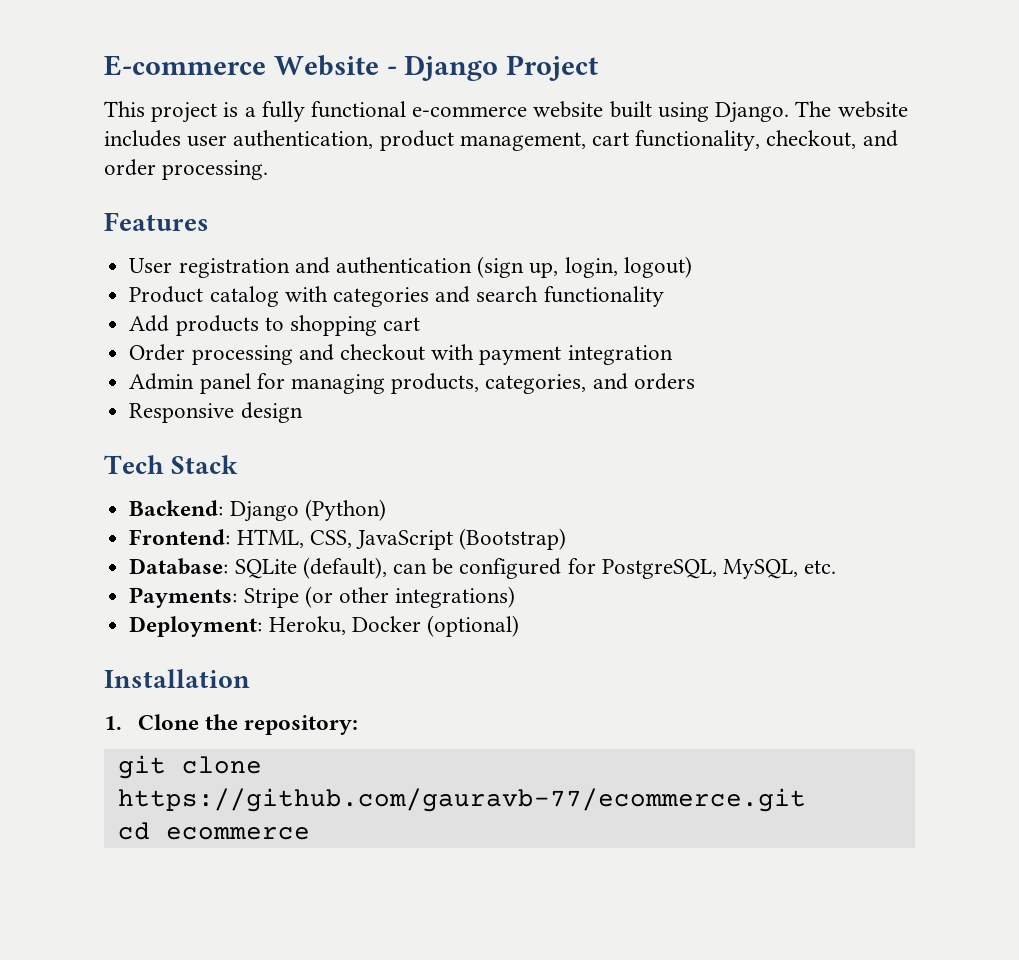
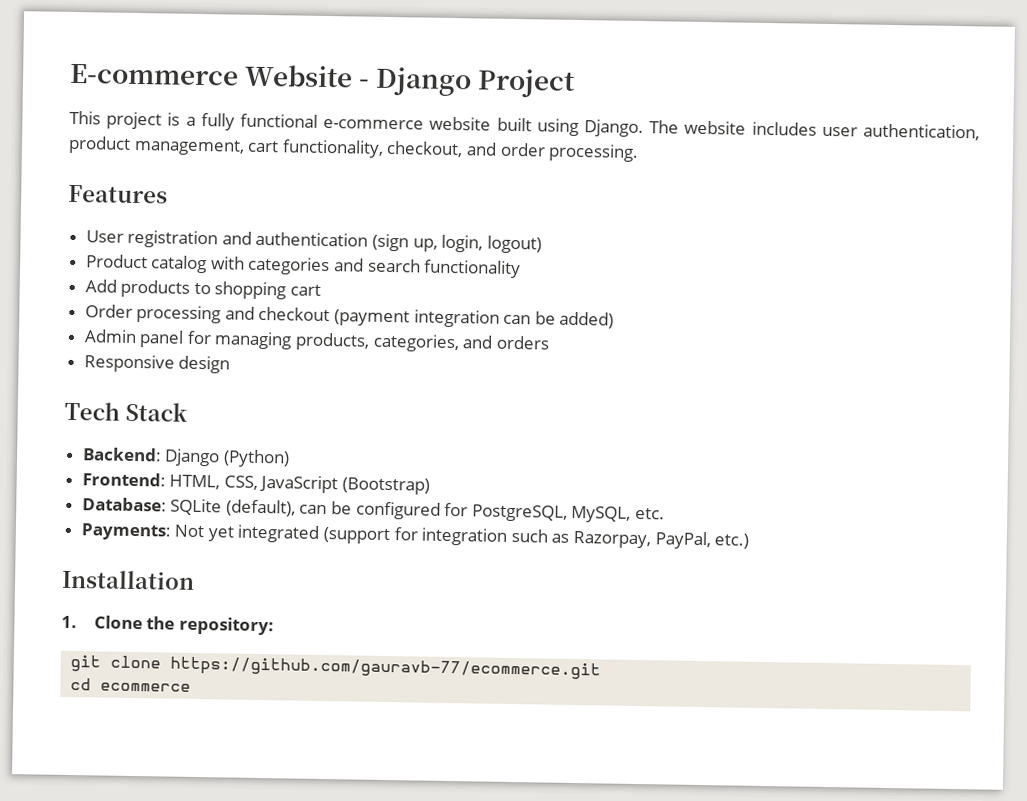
[431,344,673,365] with payment integration -> [334,309,615,329] (payment integration can be added)
[243,586,516,608] [129,615,519,637] Stripe (or other integrations) // Deployment: Heroku, Docker (optional) -> [174,524,750,550] Not yet integrated (support for integration such as Razorpay, PayPal, etc.)

